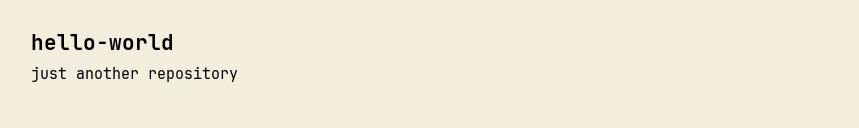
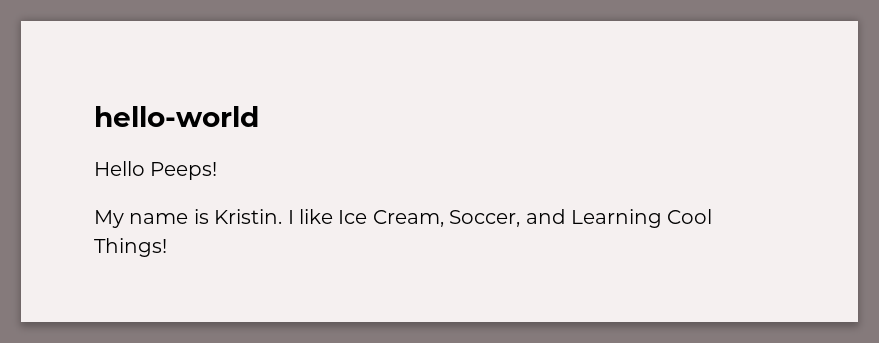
[31,66,238,82] just another repository -> [94,161,218,180] [94,209,713,228] [94,238,167,257] Hello Peeps! // My name is Kristin. I like Ice Cream, Soccer, and Learning Cool Things!

